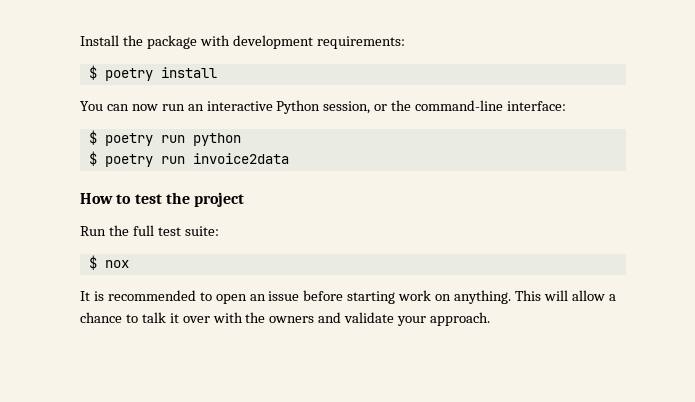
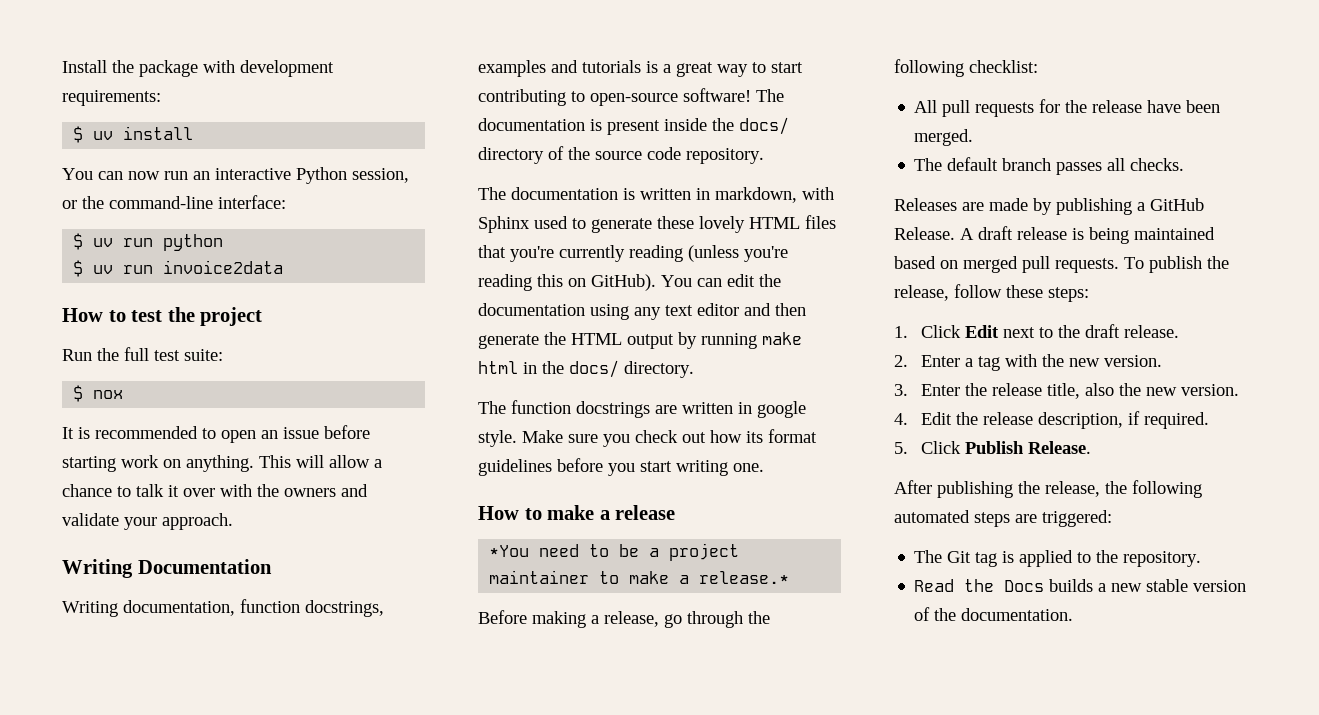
[104,68,153,81] poetry -> [93,131,114,140] uv
[104,133,153,146] poetry -> [93,238,114,247] uv
[104,154,153,167] poetry -> [93,265,114,274] uv
(491, 319) none -> [62,559,272,578] [62,599,384,617] [478,60,803,77] [478,88,784,106] [478,117,789,135] [478,146,764,164] [478,187,834,203] [478,215,836,233] [478,245,788,262] [478,274,781,291] [478,303,806,320] [478,332,802,349] [478,360,694,378] [478,400,806,418] [478,429,817,447] [478,458,764,476] [478,505,676,520] [489,543,740,561] [489,570,790,584] [478,610,770,628] [894,59,1038,77] [914,99,1221,117] [914,129,974,146] [914,157,1185,175] [894,198,1204,215] [894,226,1215,244] [894,256,1229,273] [894,284,1089,302] [894,324,1179,338] [894,354,1162,371] [894,383,1239,399] [894,411,1209,429] [894,441,1091,454] [894,480,1202,498] [894,510,1112,527] [914,550,1202,567] [914,579,1247,592] [914,607,1074,621] // Writing Documentation // Writing documentation, function docstrings, examples and tutorials is a great way to start contributing to open-source software! The documentation is present inside the docs/ directory of the source code repository. // The documentation is written in markdown, with Sphinx used to generate these lovely HTML files that you're currently reading (unless you're reading this on GitHub). You can edit the documentation using any text editor and then generate the HTML output by running make html in the docs/ directory. // The function docstrings are written in google style. Make sure you check out how its format guidelines before you start writing one. // How to make a release // *You need to be a project maintainer to make a release.* // Before making a release, go through the following checklist: // All pull requests for the release have been merged. // The default branch passes all checks. // Releases are made by publishing a GitHub Release. A draft release is being maintained based on merged pull requests. To publish the release, follow these steps: // 1. Click Edit next to the draft release. // 2. Enter a tag with the new version. // 3. Enter the release title, also the new version. // 4. Edit the release description, if required. // 5. Click Publish Release. // After publishing the release, the following automated steps are triggered: // The Git tag is applied to the repository. // Read the Docs builds a new stable version of the documentation.

